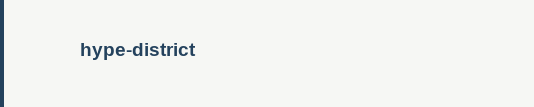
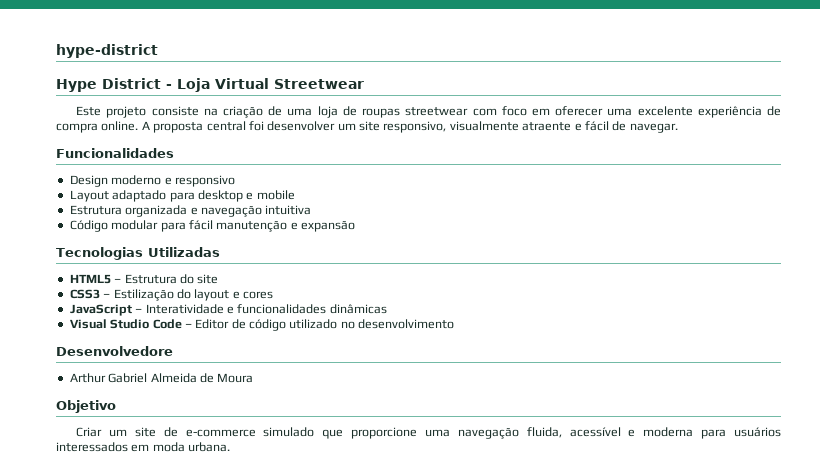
(196, 51) none -> [56,78,364,92] [76,106,782,118] [56,121,678,133] [56,148,174,158] [69,175,235,187] [69,190,295,202] [69,205,312,217] [69,220,355,232] [56,247,220,260] [69,274,219,284] [69,289,273,301] [69,304,387,316] [69,319,455,331] [56,346,173,356] [69,373,254,383] [56,400,116,413] [76,427,781,439] [56,442,231,452] // Hype District - Loja Virtual Streetwear // Este projeto consiste na criação de uma loja de roupas streetwear com foco em oferecer uma excelente experiência de compra online. A proposta central foi desenvolver um site responsivo, visualmente atraente e fácil de navegar. // Funcionalidades // Design moderno e responsivo // Layout adaptado para desktop e mobile // Estrutura organizada e navegação intuitiva // Código modular para fácil manutenção e expansão // Tecnologias Utilizadas // HTML5 – Estrutura do site // CSS3 – Estilização do layout e cores // JavaScript – Interatividade e funcionalidades dinâmicas // Visual Studio Code – Editor de código utilizado no desenvolvimento // Desenvolvedore // Arthur Gabriel Almeida de Moura // Objetivo // Criar um site de e-commerce simulado que proporcione uma navegação fluida, acessível e moderna para usuários interessados em moda urbana.

